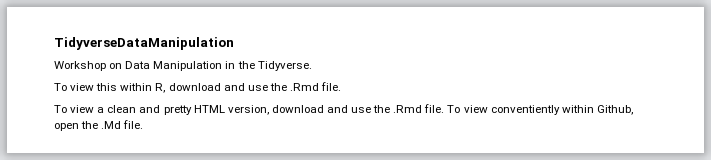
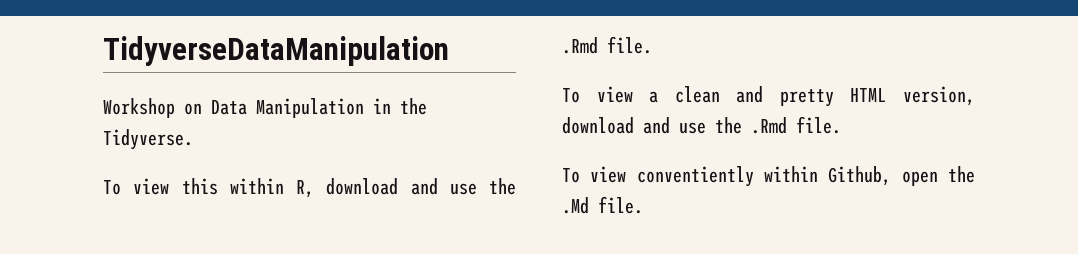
(445, 108) none -> (841, 125) //

